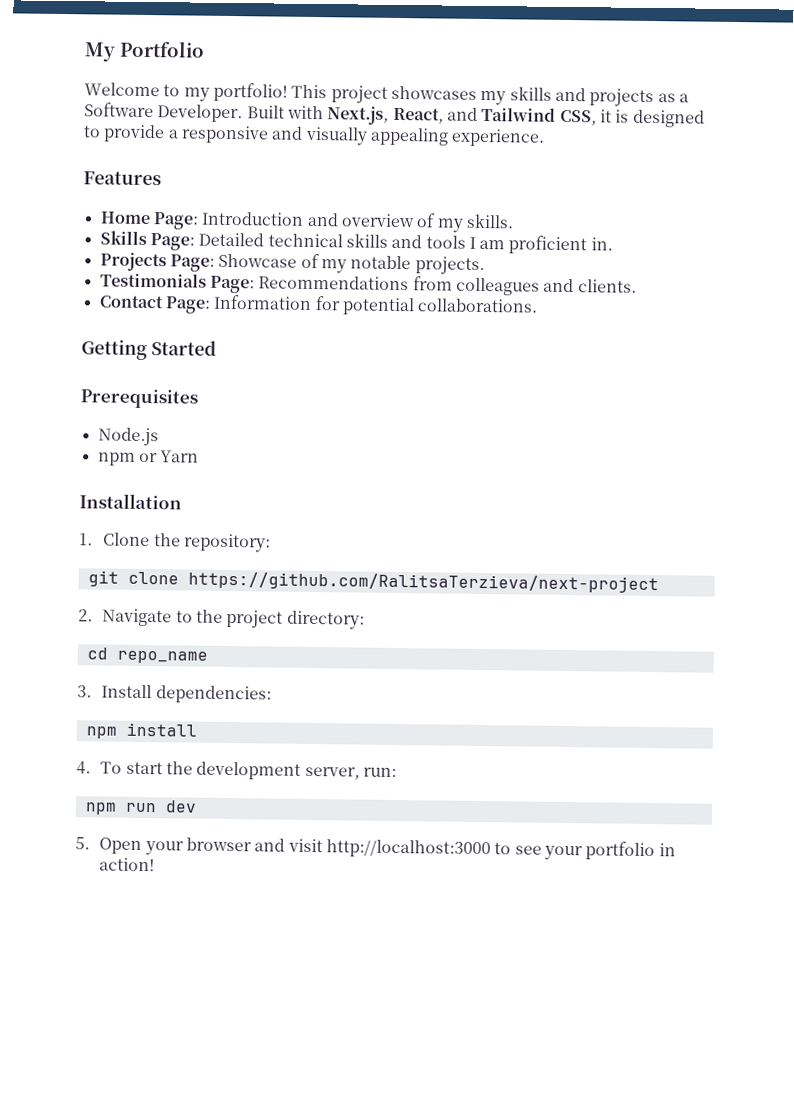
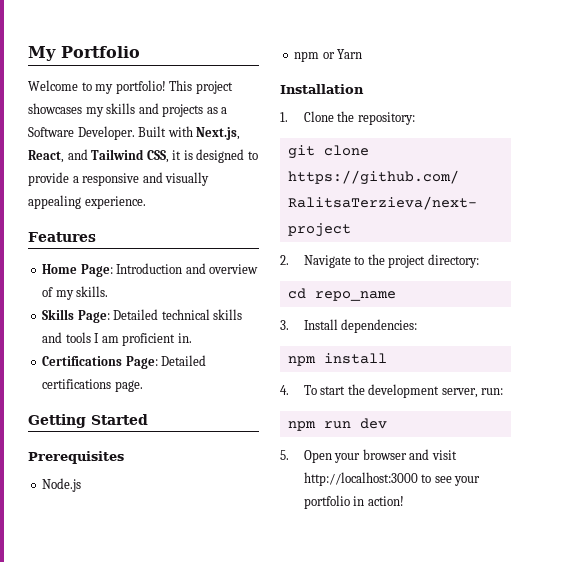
[99,252,485,276] [99,272,637,296] [98,294,539,316] Projects Page: Showcase of my notable projects. // Testimonials Page: Recommendations from colleagues and clients. // Contact Page: Information for potential collaborations. -> [42,355,207,369] [42,379,143,392] Certifications Page: Detailed certifications page.

